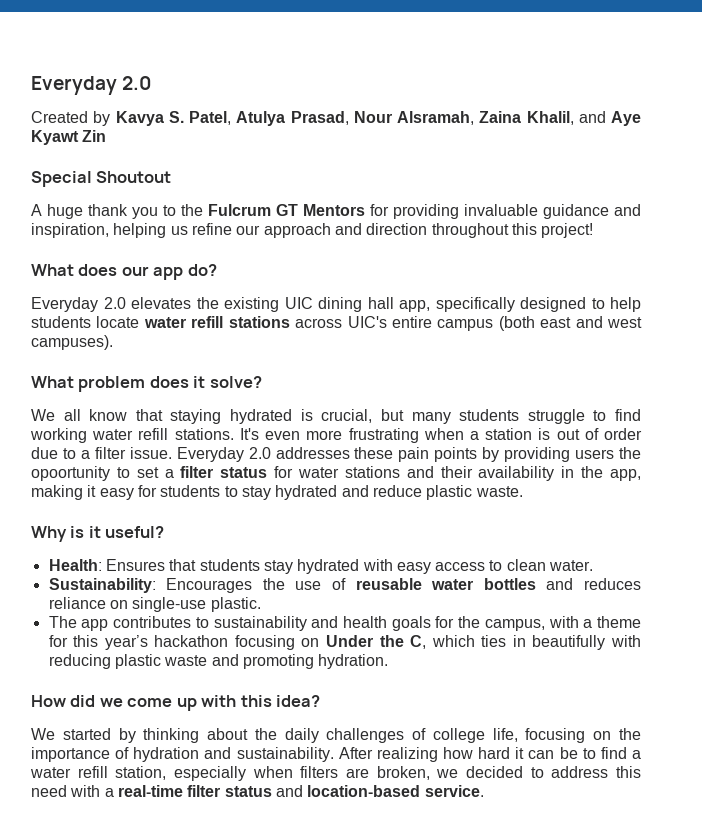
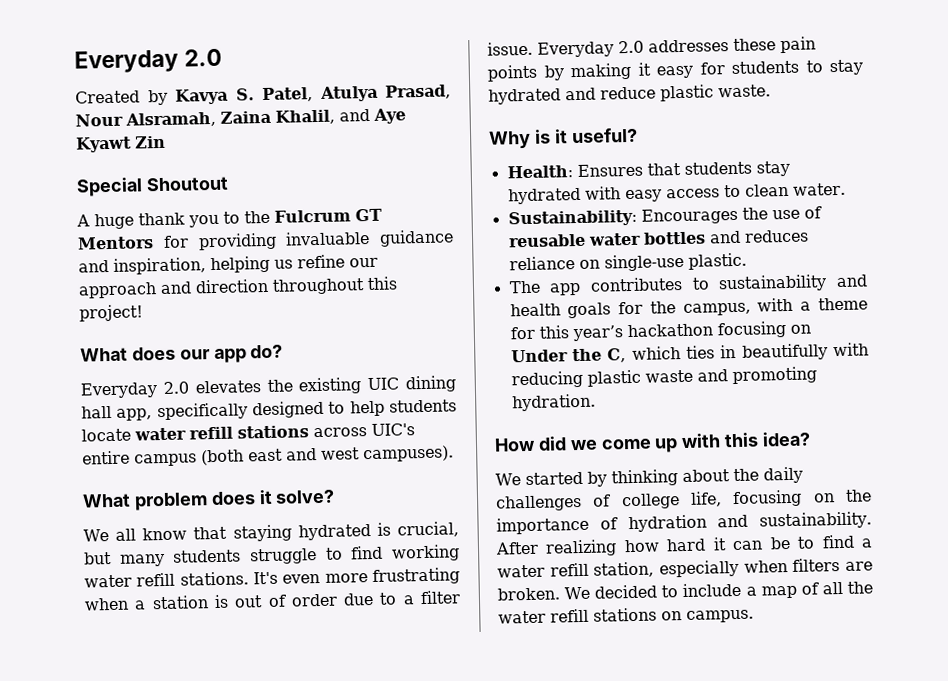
[504,447,642,462] [31,466,641,481] providing users the opoortunity to set a filter status for water stations and their availability in the app, -> (565, 73) none
[376,766,641,780] [31,785,484,797] broken, we decided to address this need with a real-time filter status and location-based service. -> [497,581,873,601] [498,607,754,624] broken. We decided to include a map of all the water refill stations on campus.

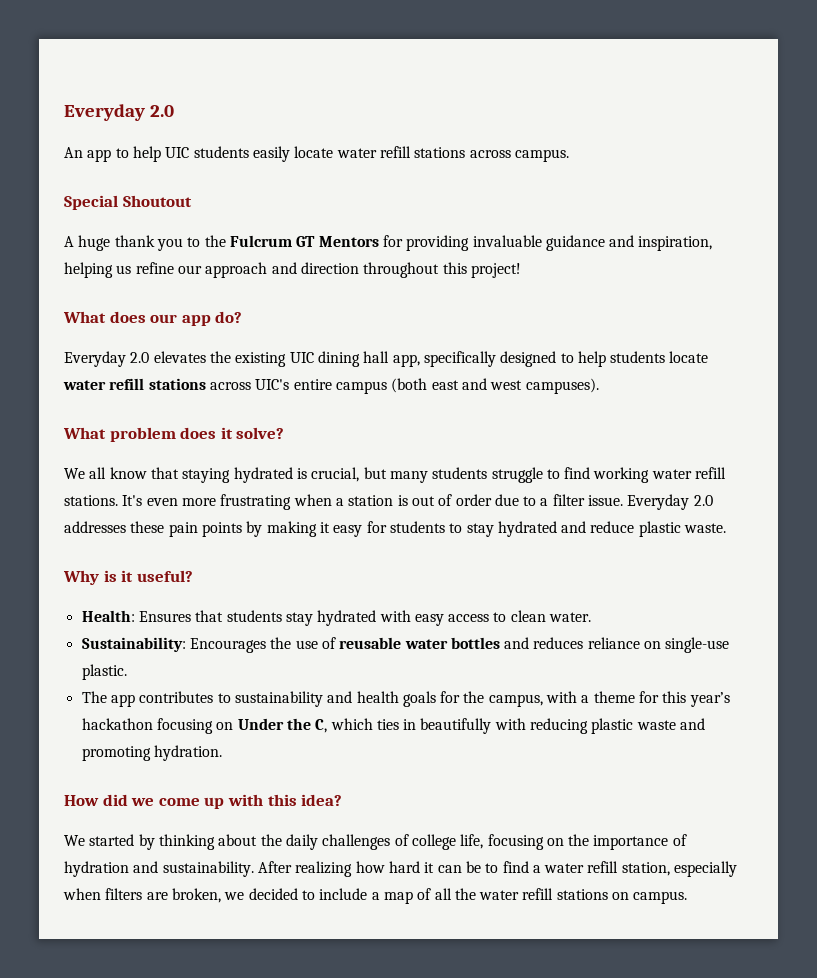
[75,84,451,106] [75,108,406,128] [76,135,166,153] Created by Kavya S. Patel, Atulya Prasad, Nour Alsramah, Zaina Khalil, and Aye Kyawt Zin -> [64,146,569,162] An app to help UIC students easily locate water refill stations across campus.
[497,586,591,601] broken. We -> [171,888,245,903] broken, we

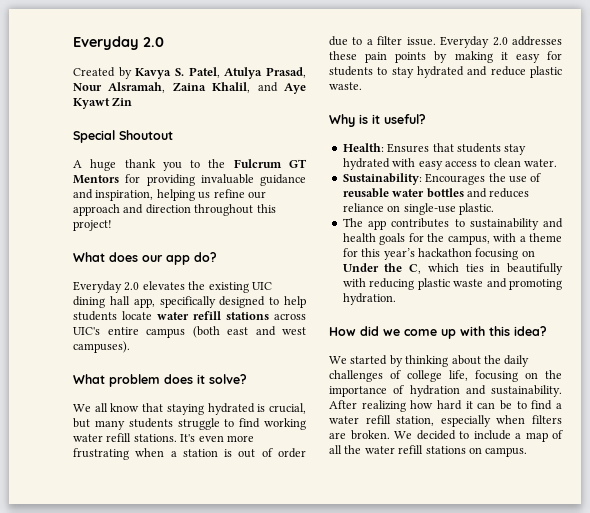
[64,146,569,162] An app to help UIC students easily locate water refill stations across campus. -> [73,67,306,79] [73,82,306,94] [73,97,133,109] Created by Kavya S. Patel, Atulya Prasad, Nour Alsramah, Zaina Khalil, and Aye Kyawt Zin
[171,888,245,903] broken, we -> [350,430,412,440] broken. We

